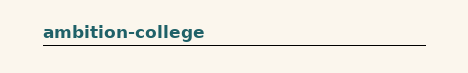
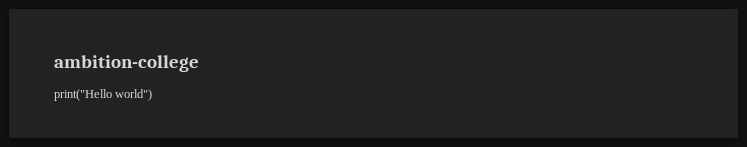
(205, 33) none -> [54,89,153,101] // print("Hello world")

